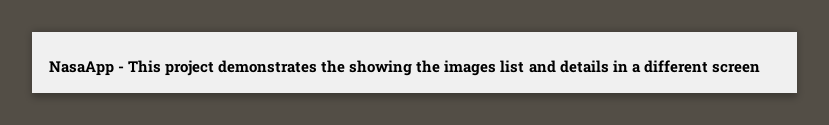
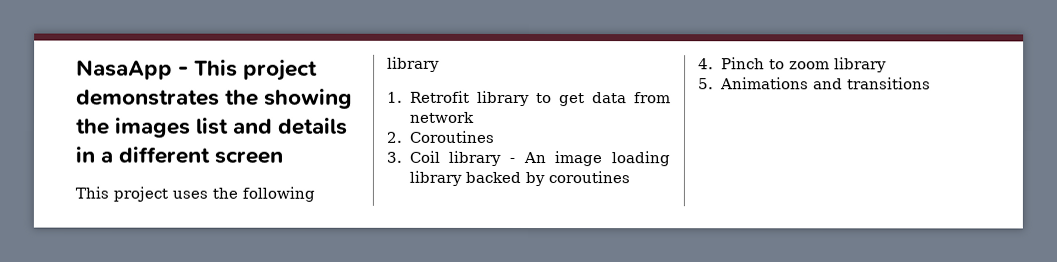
(760, 68) none -> [75,186,315,202] [387,56,440,72] [387,90,671,107] [409,111,475,123] [386,130,495,143] [386,150,670,167] [408,170,630,187] [698,57,887,73] [698,77,931,90] // This project uses the following library // 1. Retrofit library to get data from network // 2. Coroutines // 3. Coil library - An image loading library backed by coroutines // 4. Pinch to zoom library // 5. Animations and transitions

